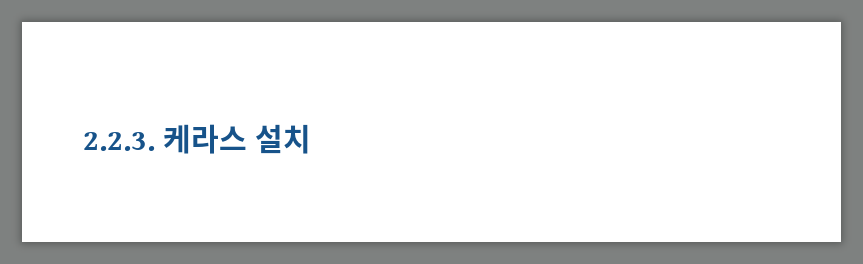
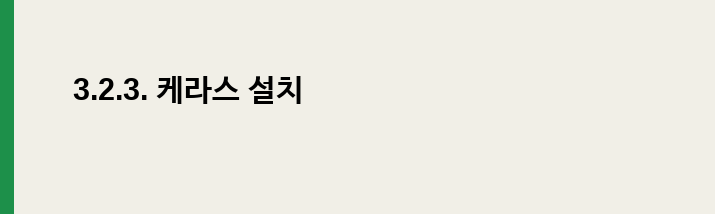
[83,132,155,151] 2.2.3. -> [73,78,148,100] 3.2.3.

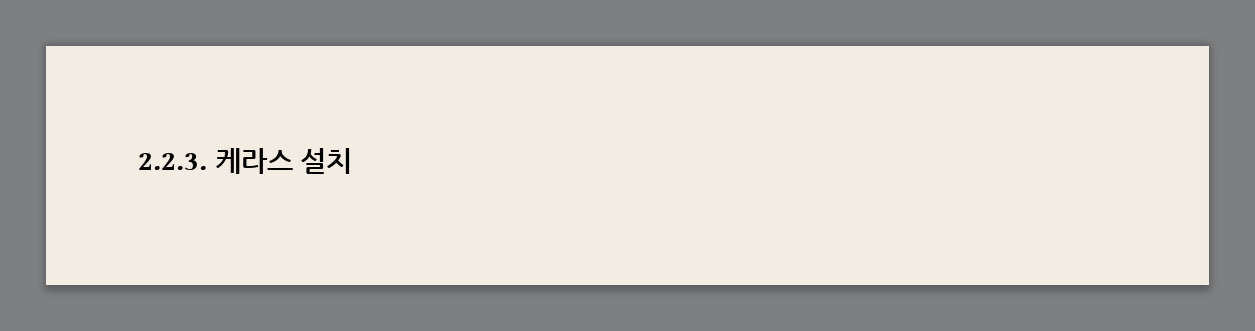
[73,78,148,100] 3.2.3. -> [138,153,207,170] 2.2.3.

